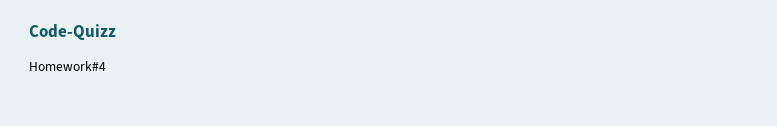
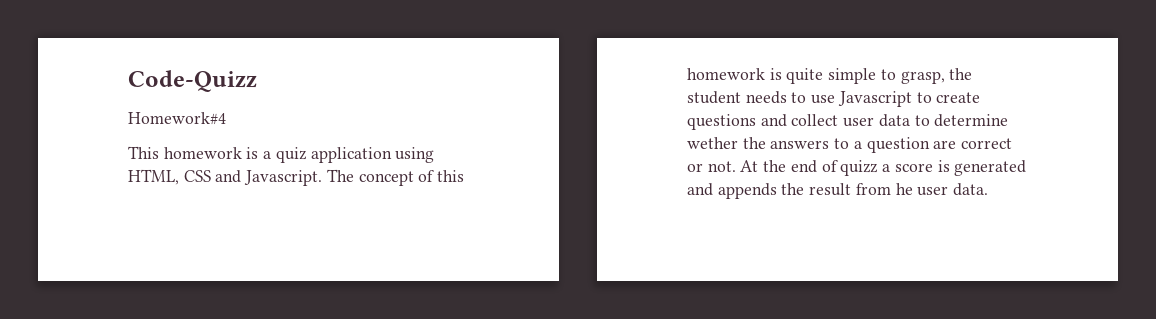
(106, 66) none -> [128,146,435,163] [128,169,465,186] [687,68,973,84] [687,91,981,107] [687,114,1009,130] [687,137,1013,153] [687,160,1027,176] [687,183,989,199] // This homework is a quiz application using HTML, CSS and Javascript. The concept of this homework is quite simple to grasp, the student needs to use Javascript to create questions and collect user data to determine wether the answers to a question are correct or not. At the end of quizz a score is generated and appends the result from he user data.

